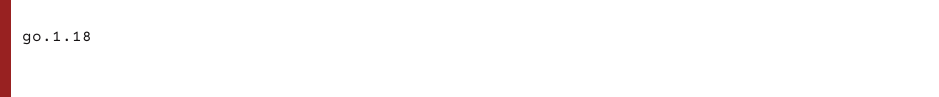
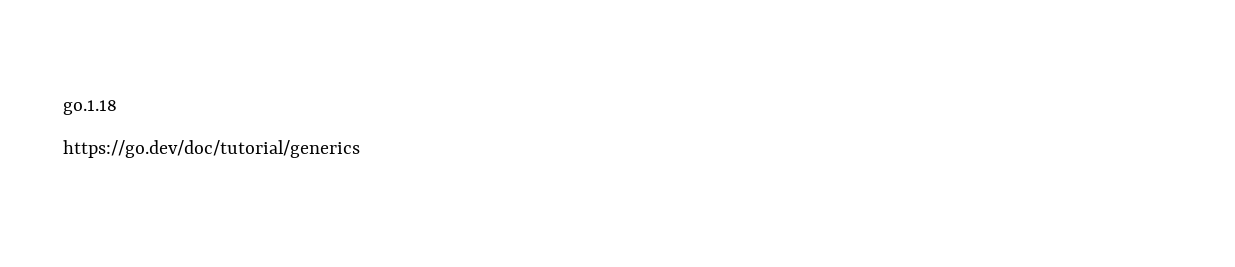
(92, 38) none -> [63,140,360,158] // https://go.dev/doc/tutorial/generics

